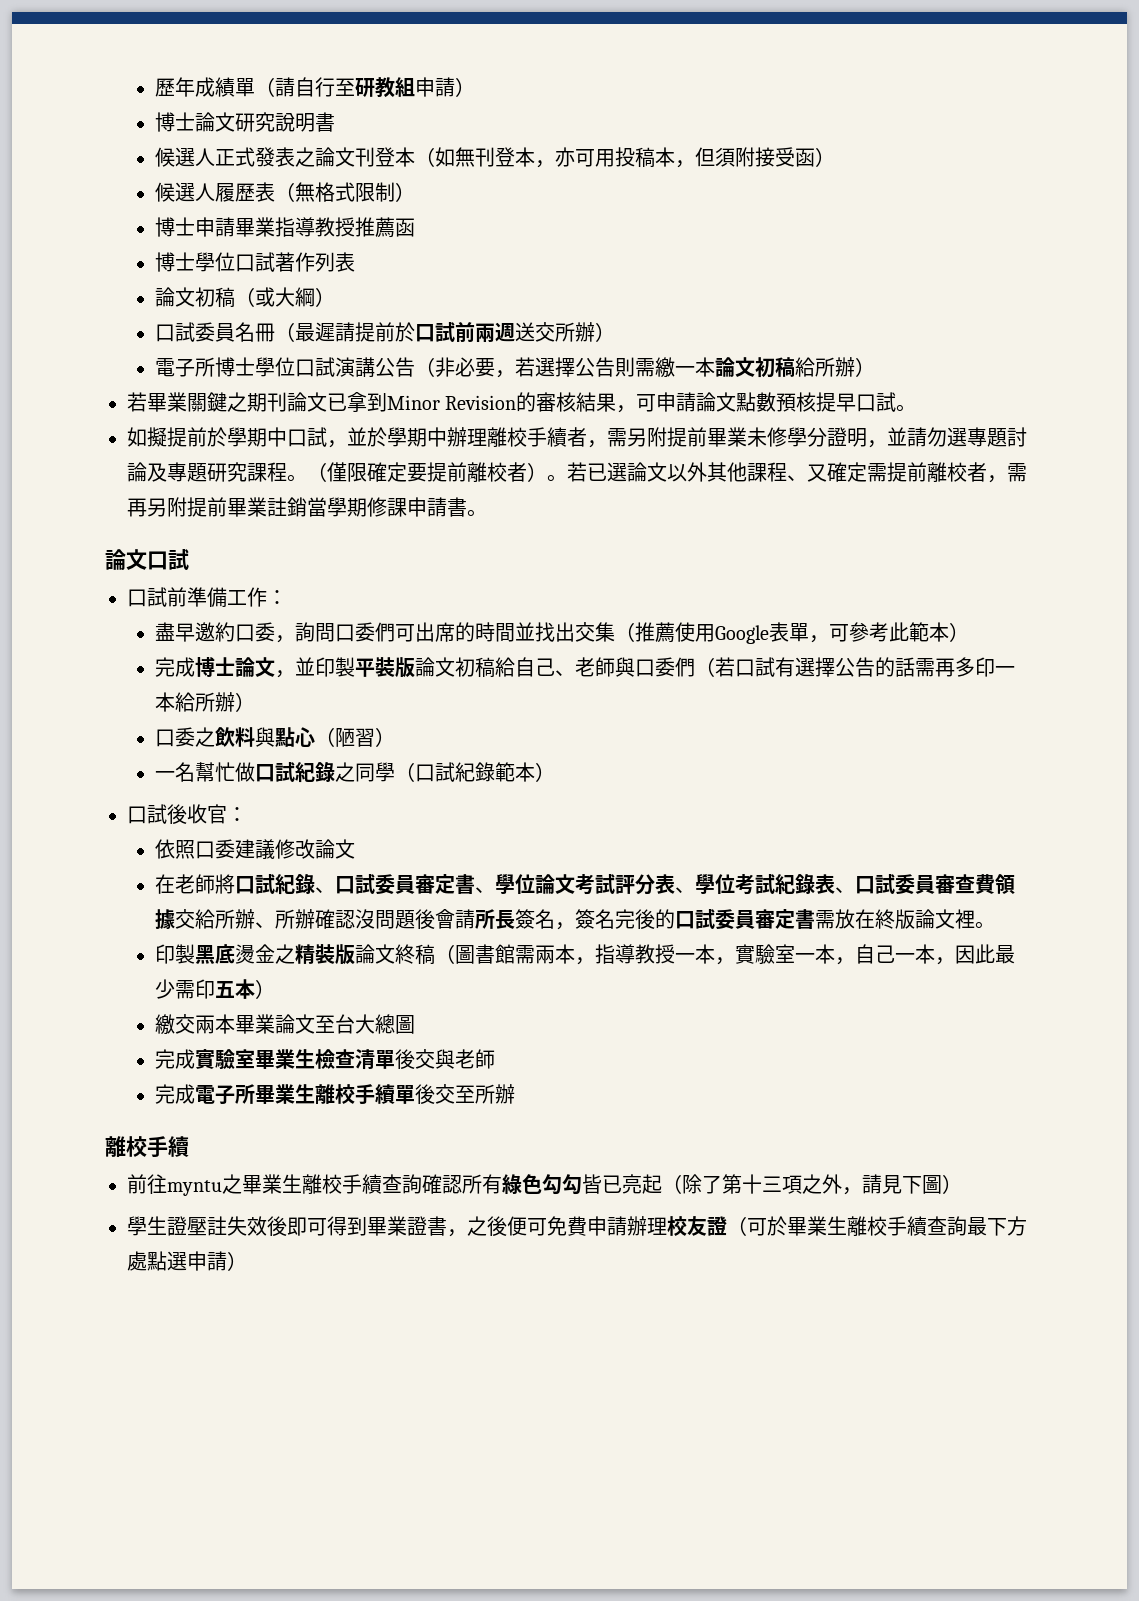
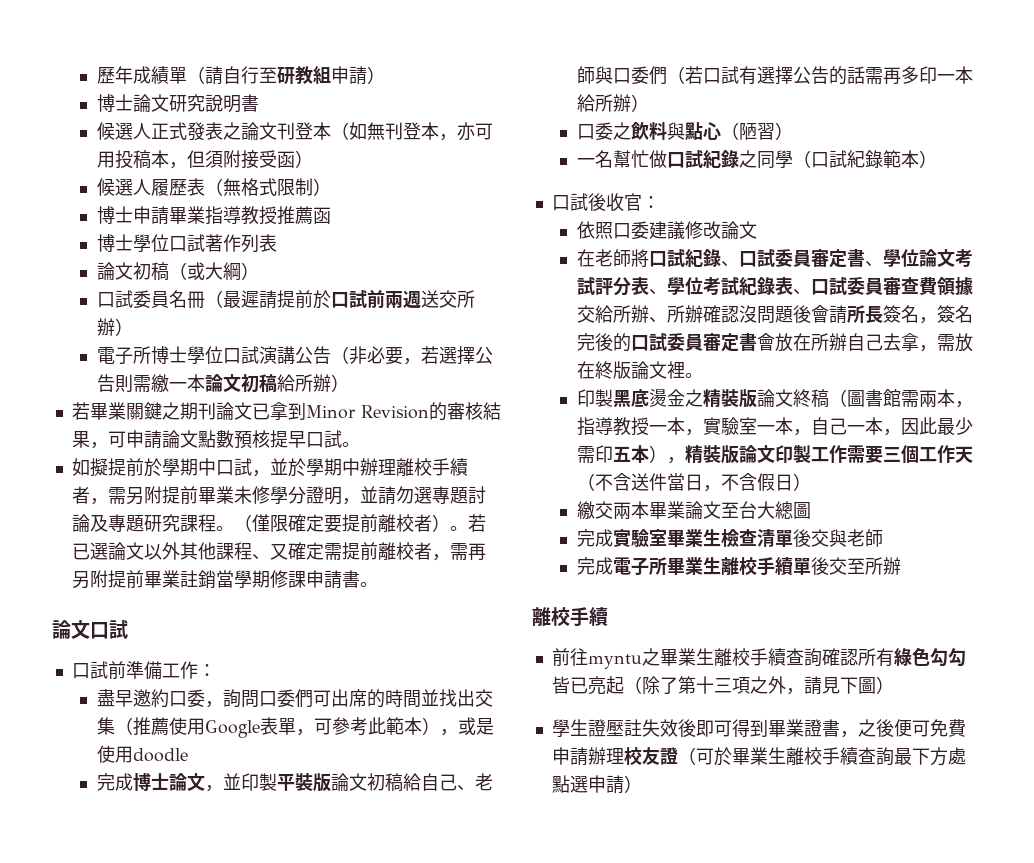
(969, 632) none -> [439,717,494,736] [96,745,188,763] ，或是使用doodle
(815, 919) none -> [756,333,937,352] 會放在所辦自己去拿，
(275, 989) none -> [666,445,973,464] [576,473,811,492] ，精裝版論文印製工作需要三個工作天（不含送件當日，不含假日）

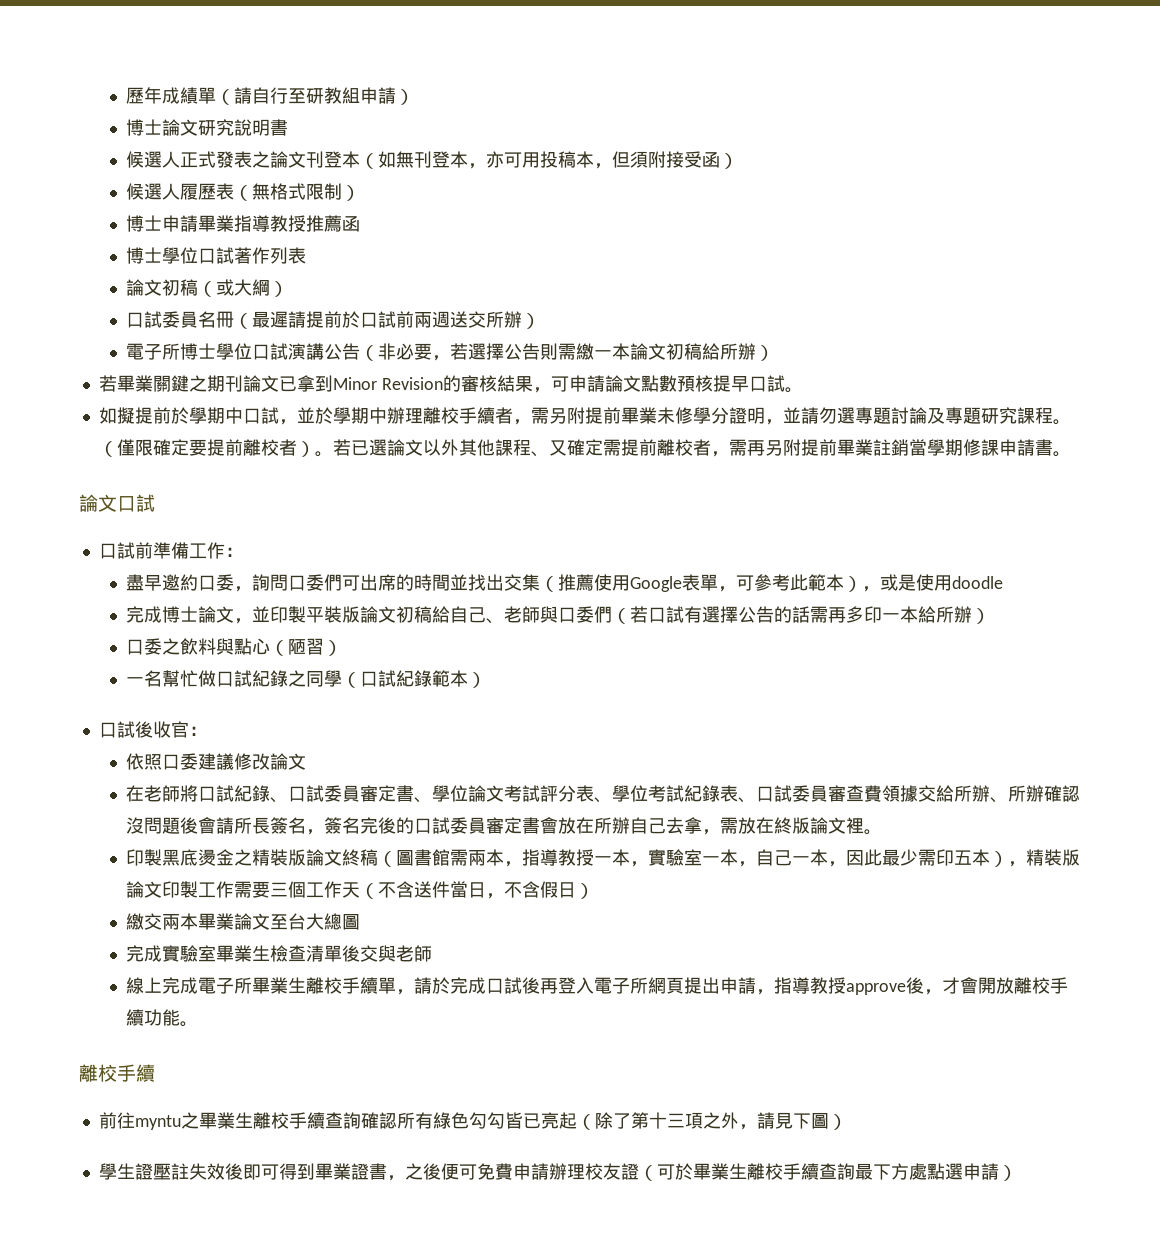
(883, 538) none -> [126,977,163,994] 線上
[810,557,901,575] 後交至所辦 -> [396,977,1069,995] [126,1009,199,1027] ，請於完成口試後再登入電子所網頁提出申請，指導教授approve後，才會開放離校手續功能。

